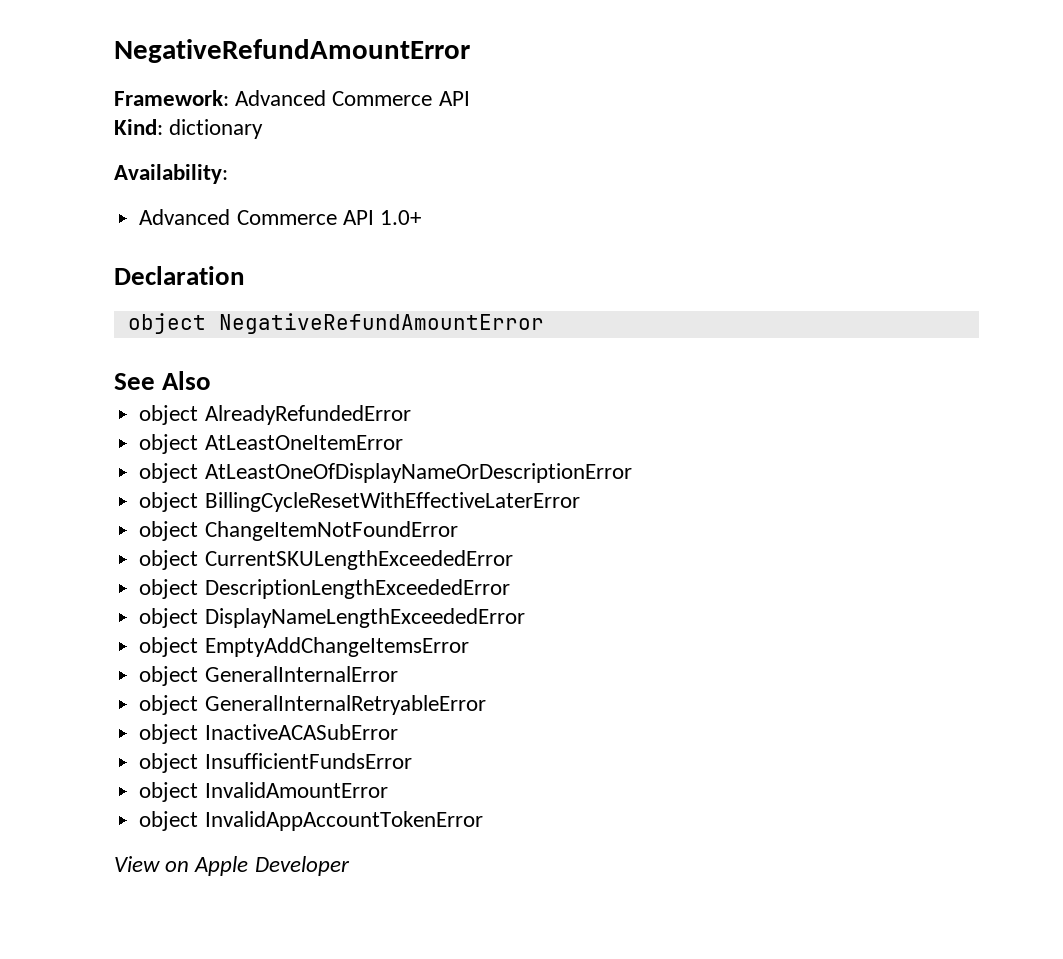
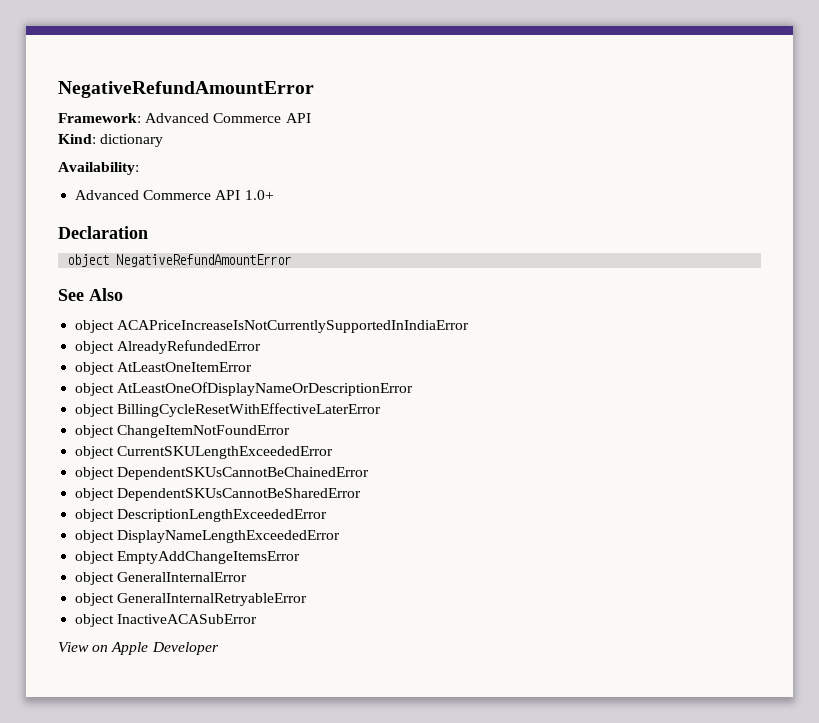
(212, 380) none -> [75,320,470,333] // object ACAPriceIncreaseIsNotCurrentlySupportedInIndiaError
(513, 560) none -> [75,467,370,480] [75,488,362,501] // object DependentSKUsCannotBeChainedError // object DependentSKUsCannotBeSharedError
[139,753,412,773] [139,782,388,802] [139,811,483,831] // object InsufficientFundsError // object InvalidAmountError // object InvalidAppAccountTokenError -> (258, 619) none

